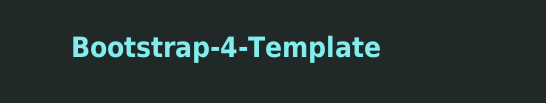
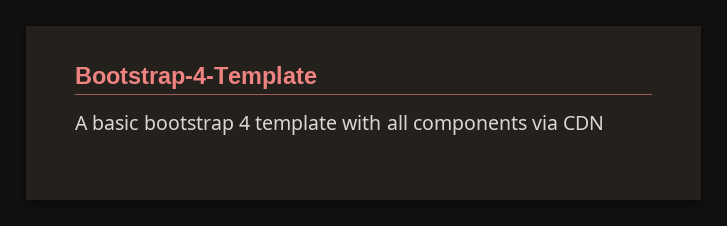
(381, 49) none -> [75,115,605,135] // A basic bootstrap 4 template with all components via CDN

